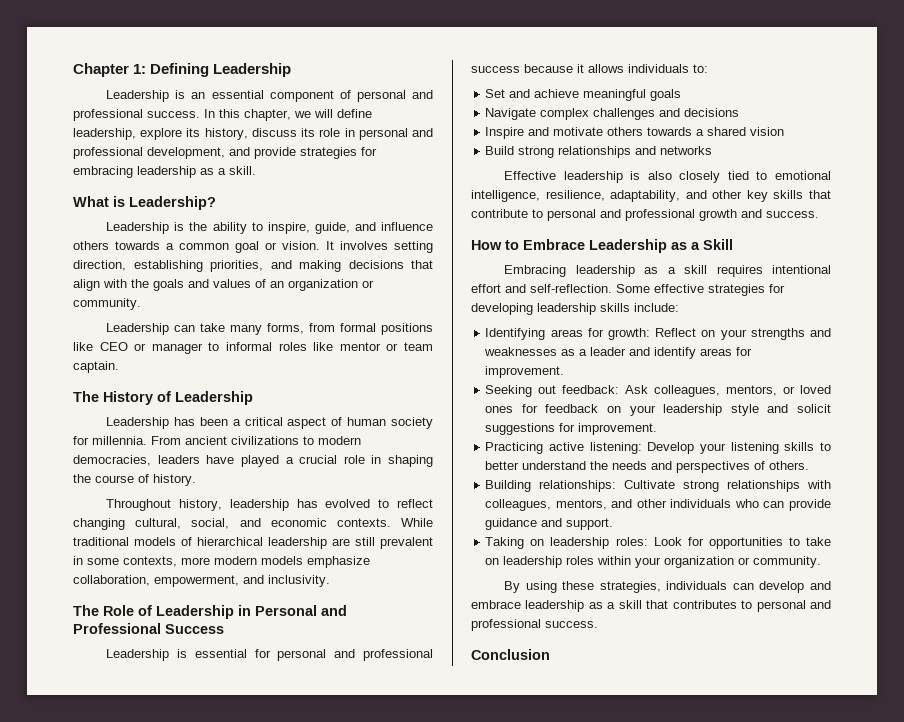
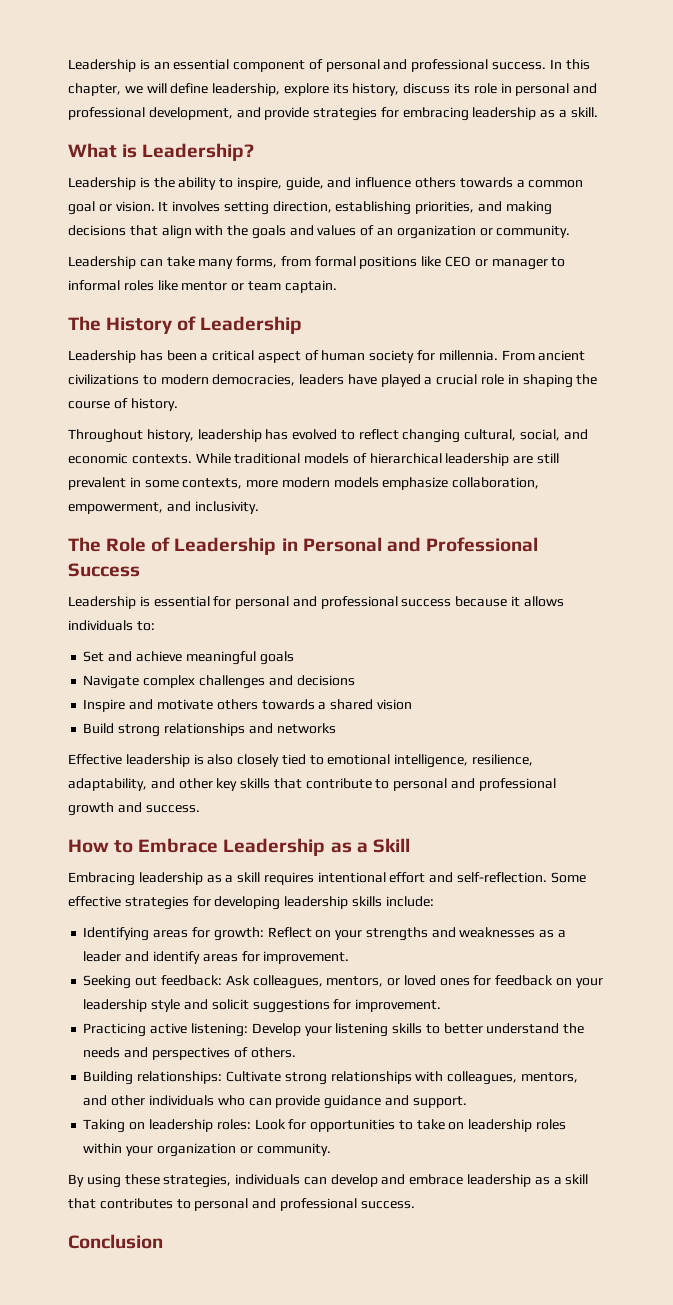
[73,63,292,77] Chapter 1: Defining Leadership // -> (68, 65) none

